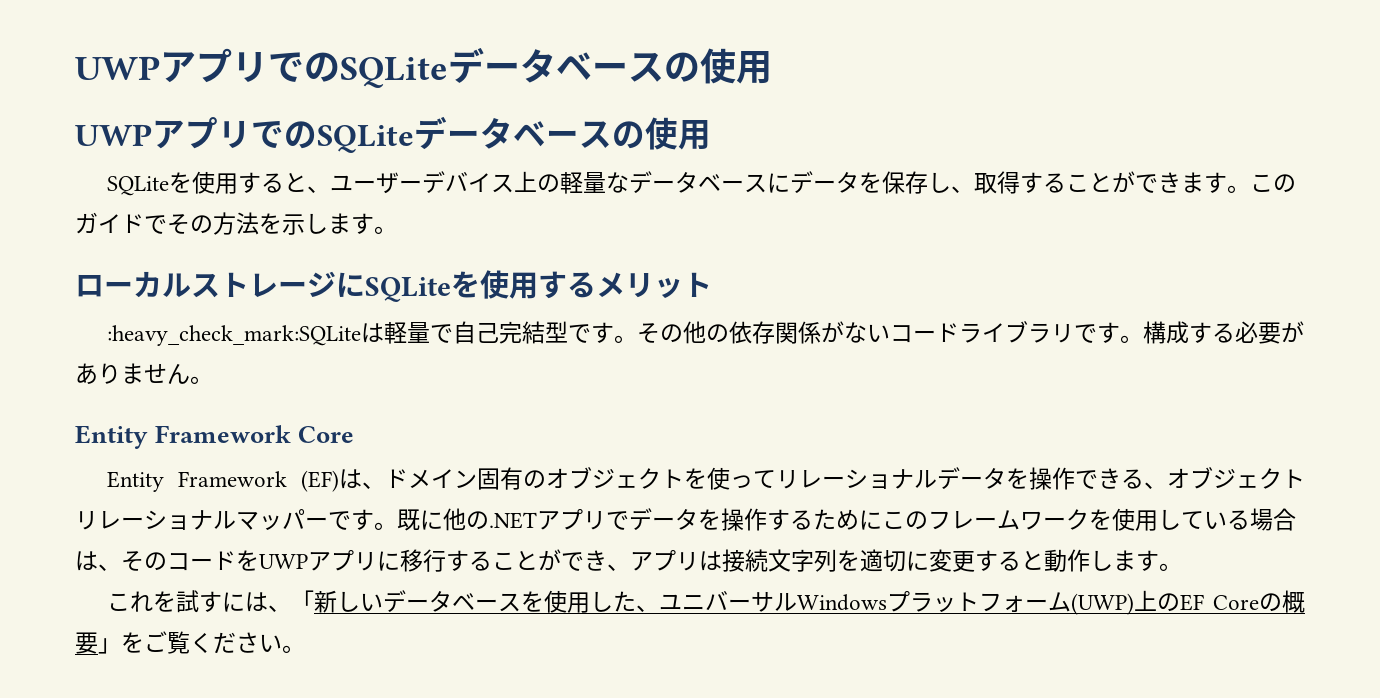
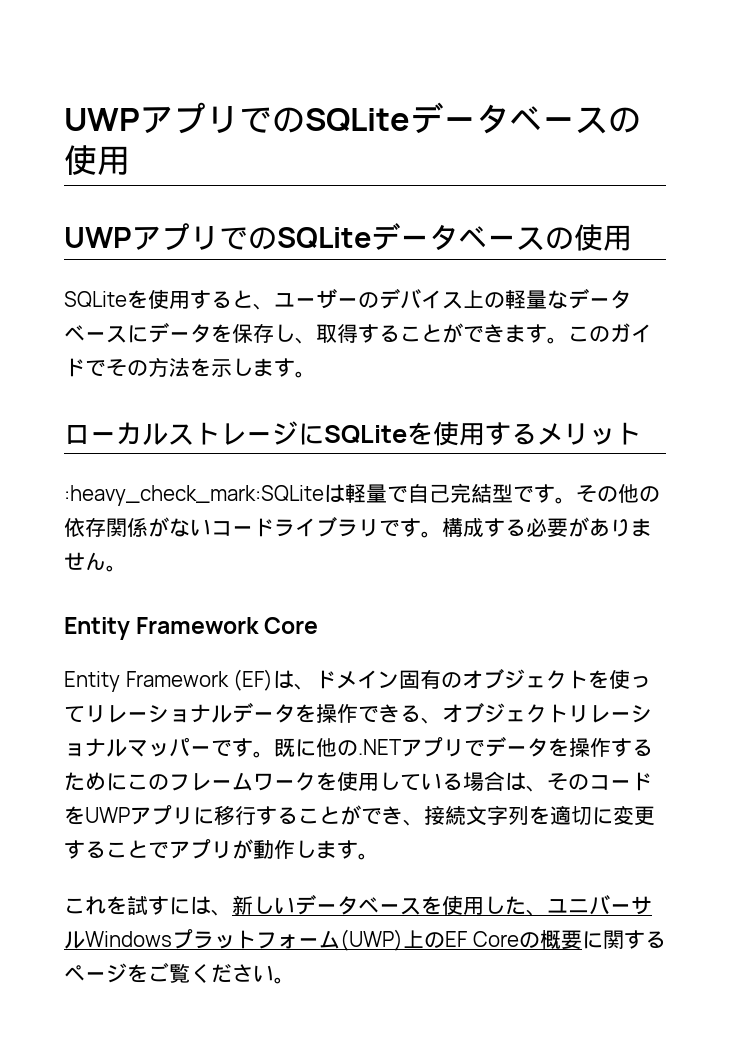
(423, 185) none -> [358,292,379,308] の
[630,549,722,571] アプリは -> (424, 822) none
[1021,550,1044,570] と -> [106,839,253,859] ことでアプリが
[291,590,315,610] 「 -> (232, 912) none
[98,638,121,654] 」 -> [581,930,666,949] [64,963,127,983] に関するページ

